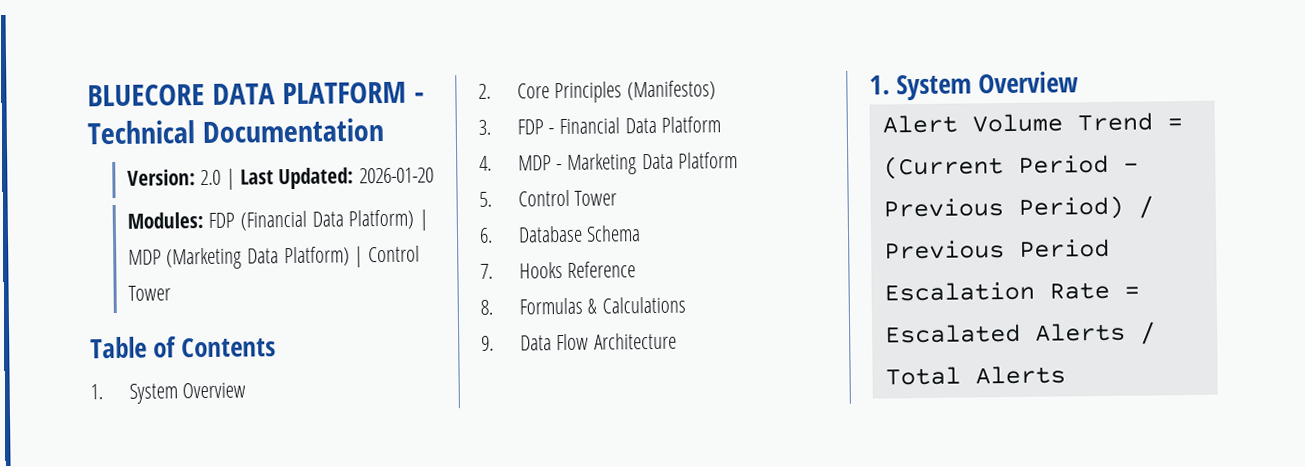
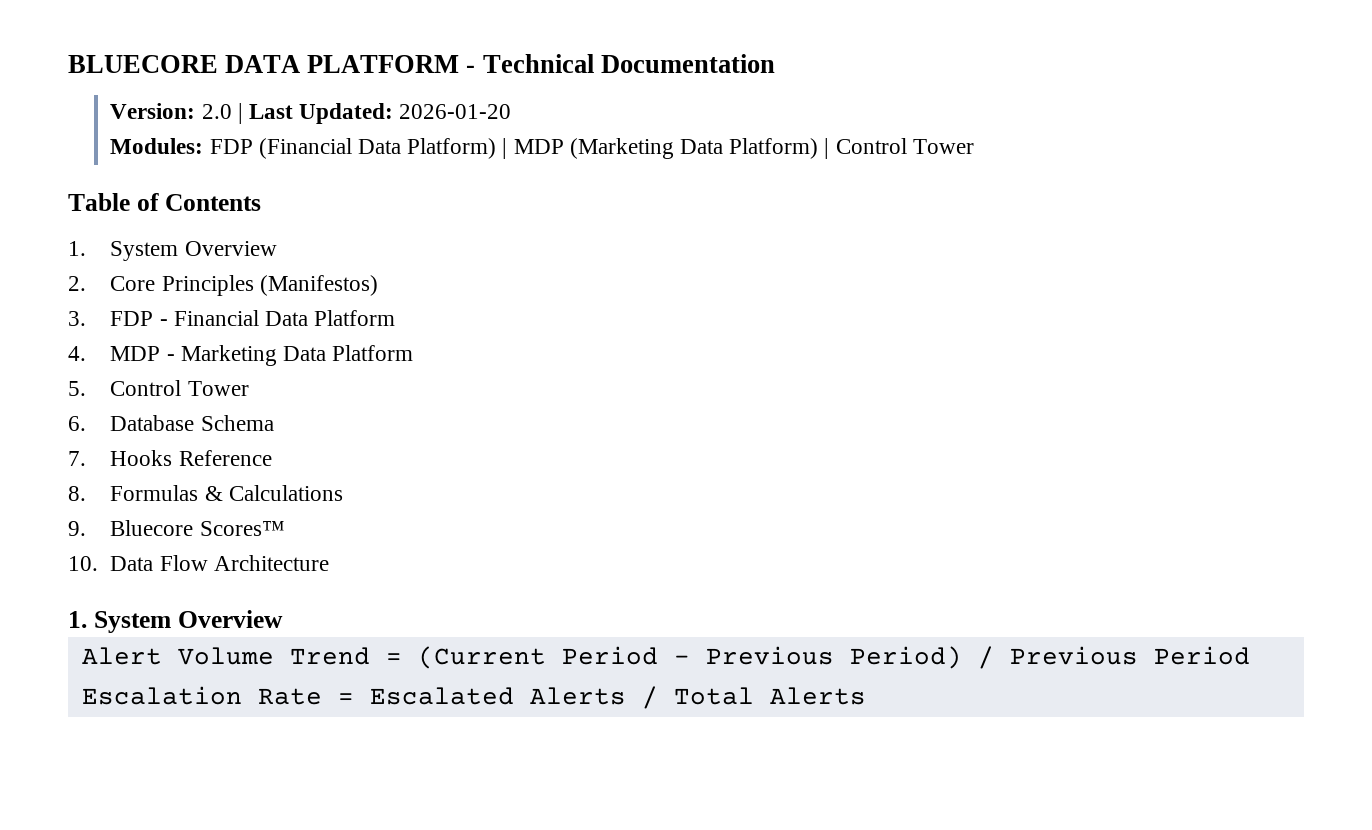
(494, 343) none -> [110,520,285,536] [68,556,98,571] Bluecore Scores™ // 10.

